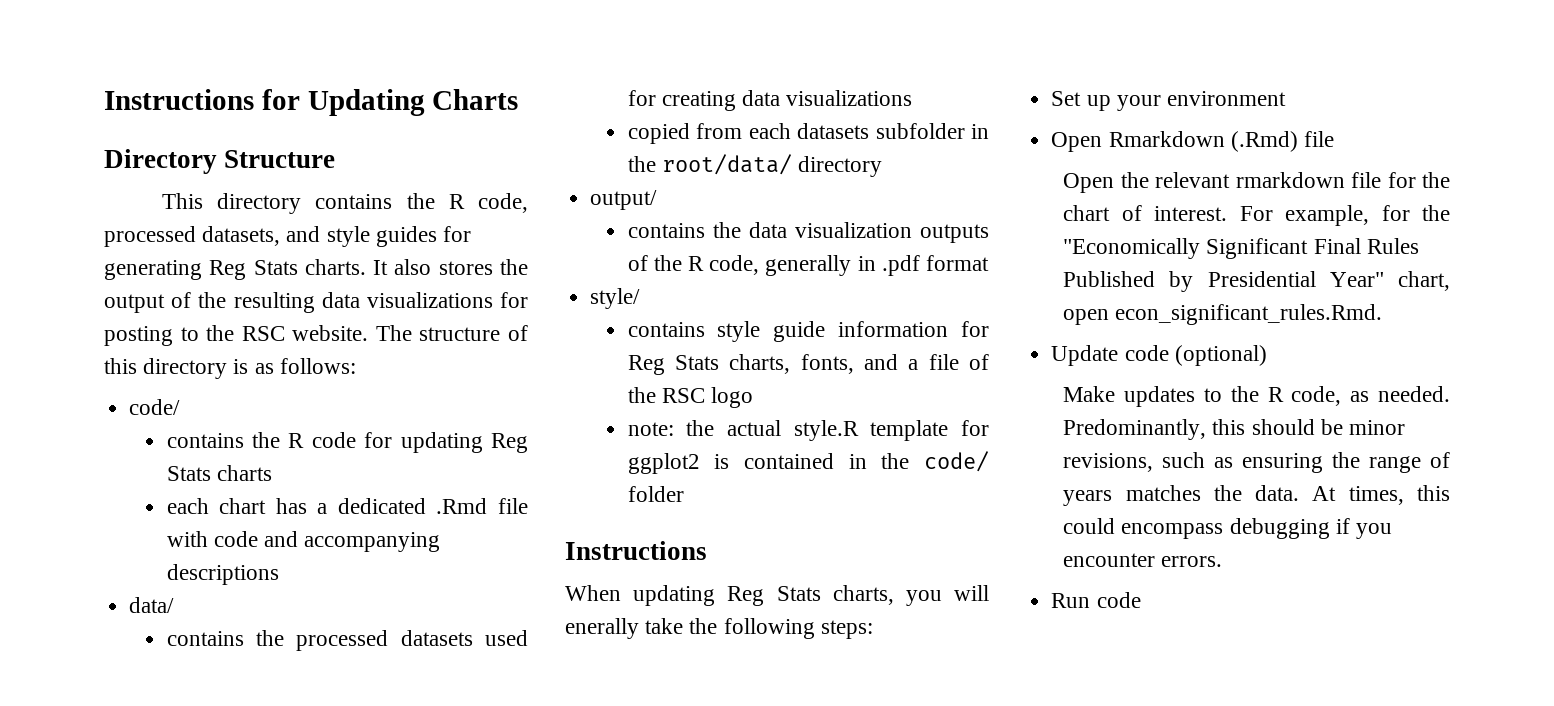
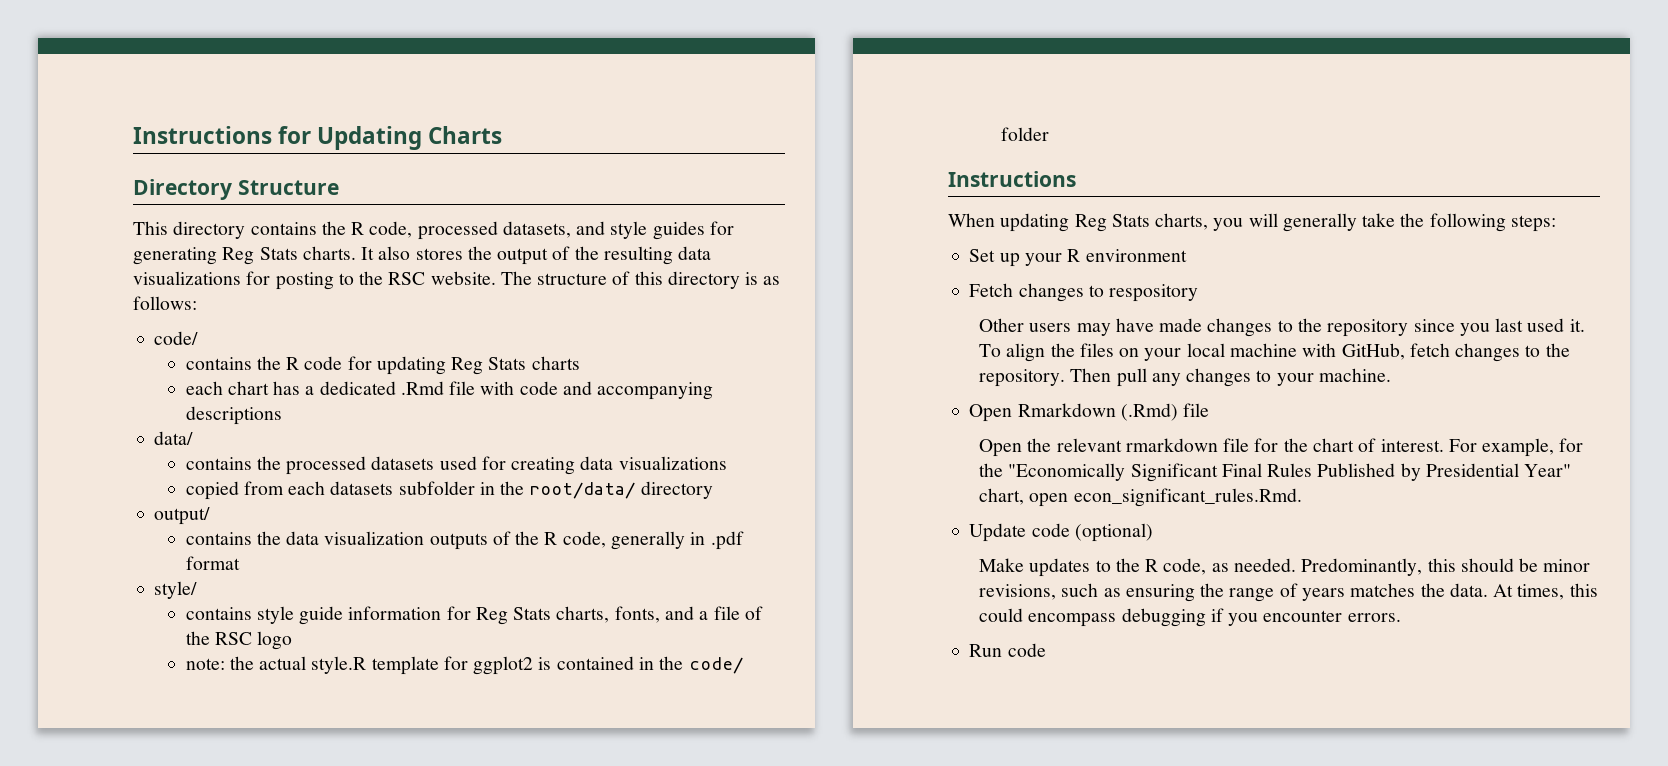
[565,618,639,639] enerally -> [1282,213,1357,232] generally
(1161, 103) none -> [1067,249,1081,262] R
(1286, 98) none -> [969,283,1199,302] [979,318,1585,337] [979,343,1570,362] [979,368,1391,387] // Fetch changes to respository // Other users may have made changes to the repository since you last used it. To align the files on your local machine with GitHub, fetch changes to the repository. Then pull any changes to your machine.

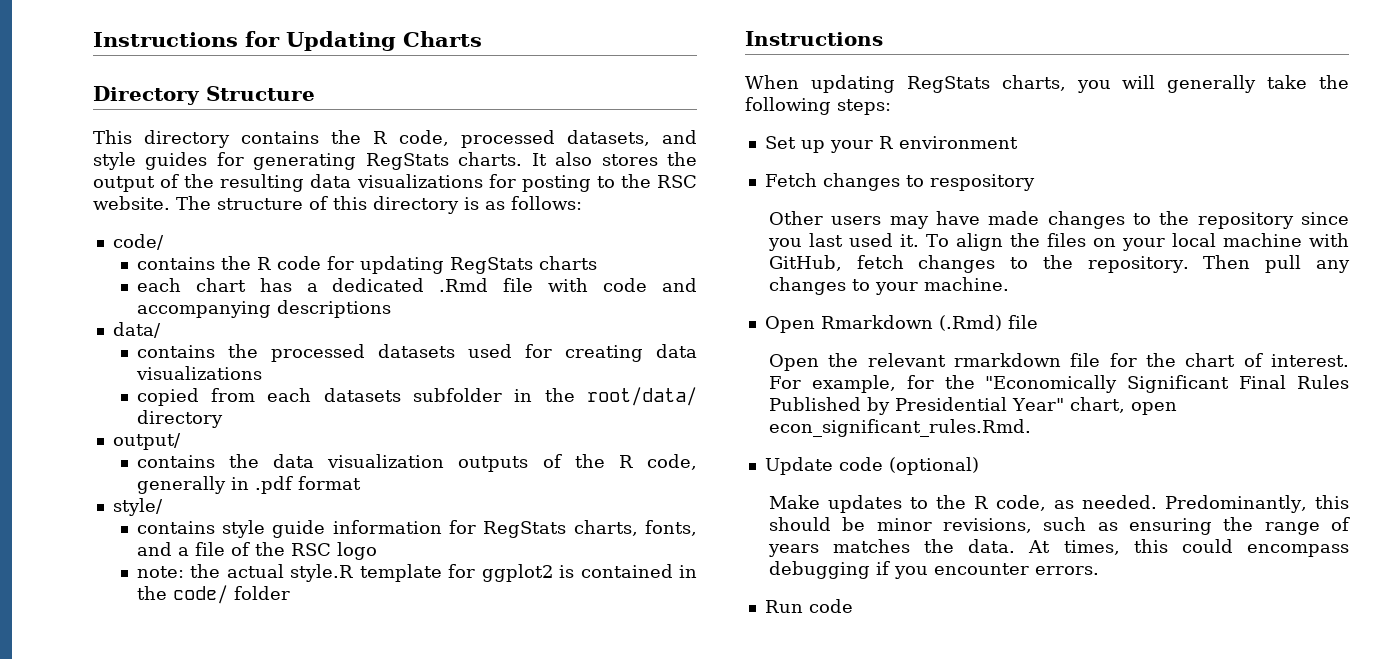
[222,247,298,265] Reg Stats -> [365,153,449,170] RegStats
[451,357,527,375] Reg Stats -> [449,257,533,274] RegStats
[475,607,552,625] Reg Stats -> [483,521,567,538] RegStats
[1074,214,1150,232] Reg Stats -> [906,76,990,93] RegStats

